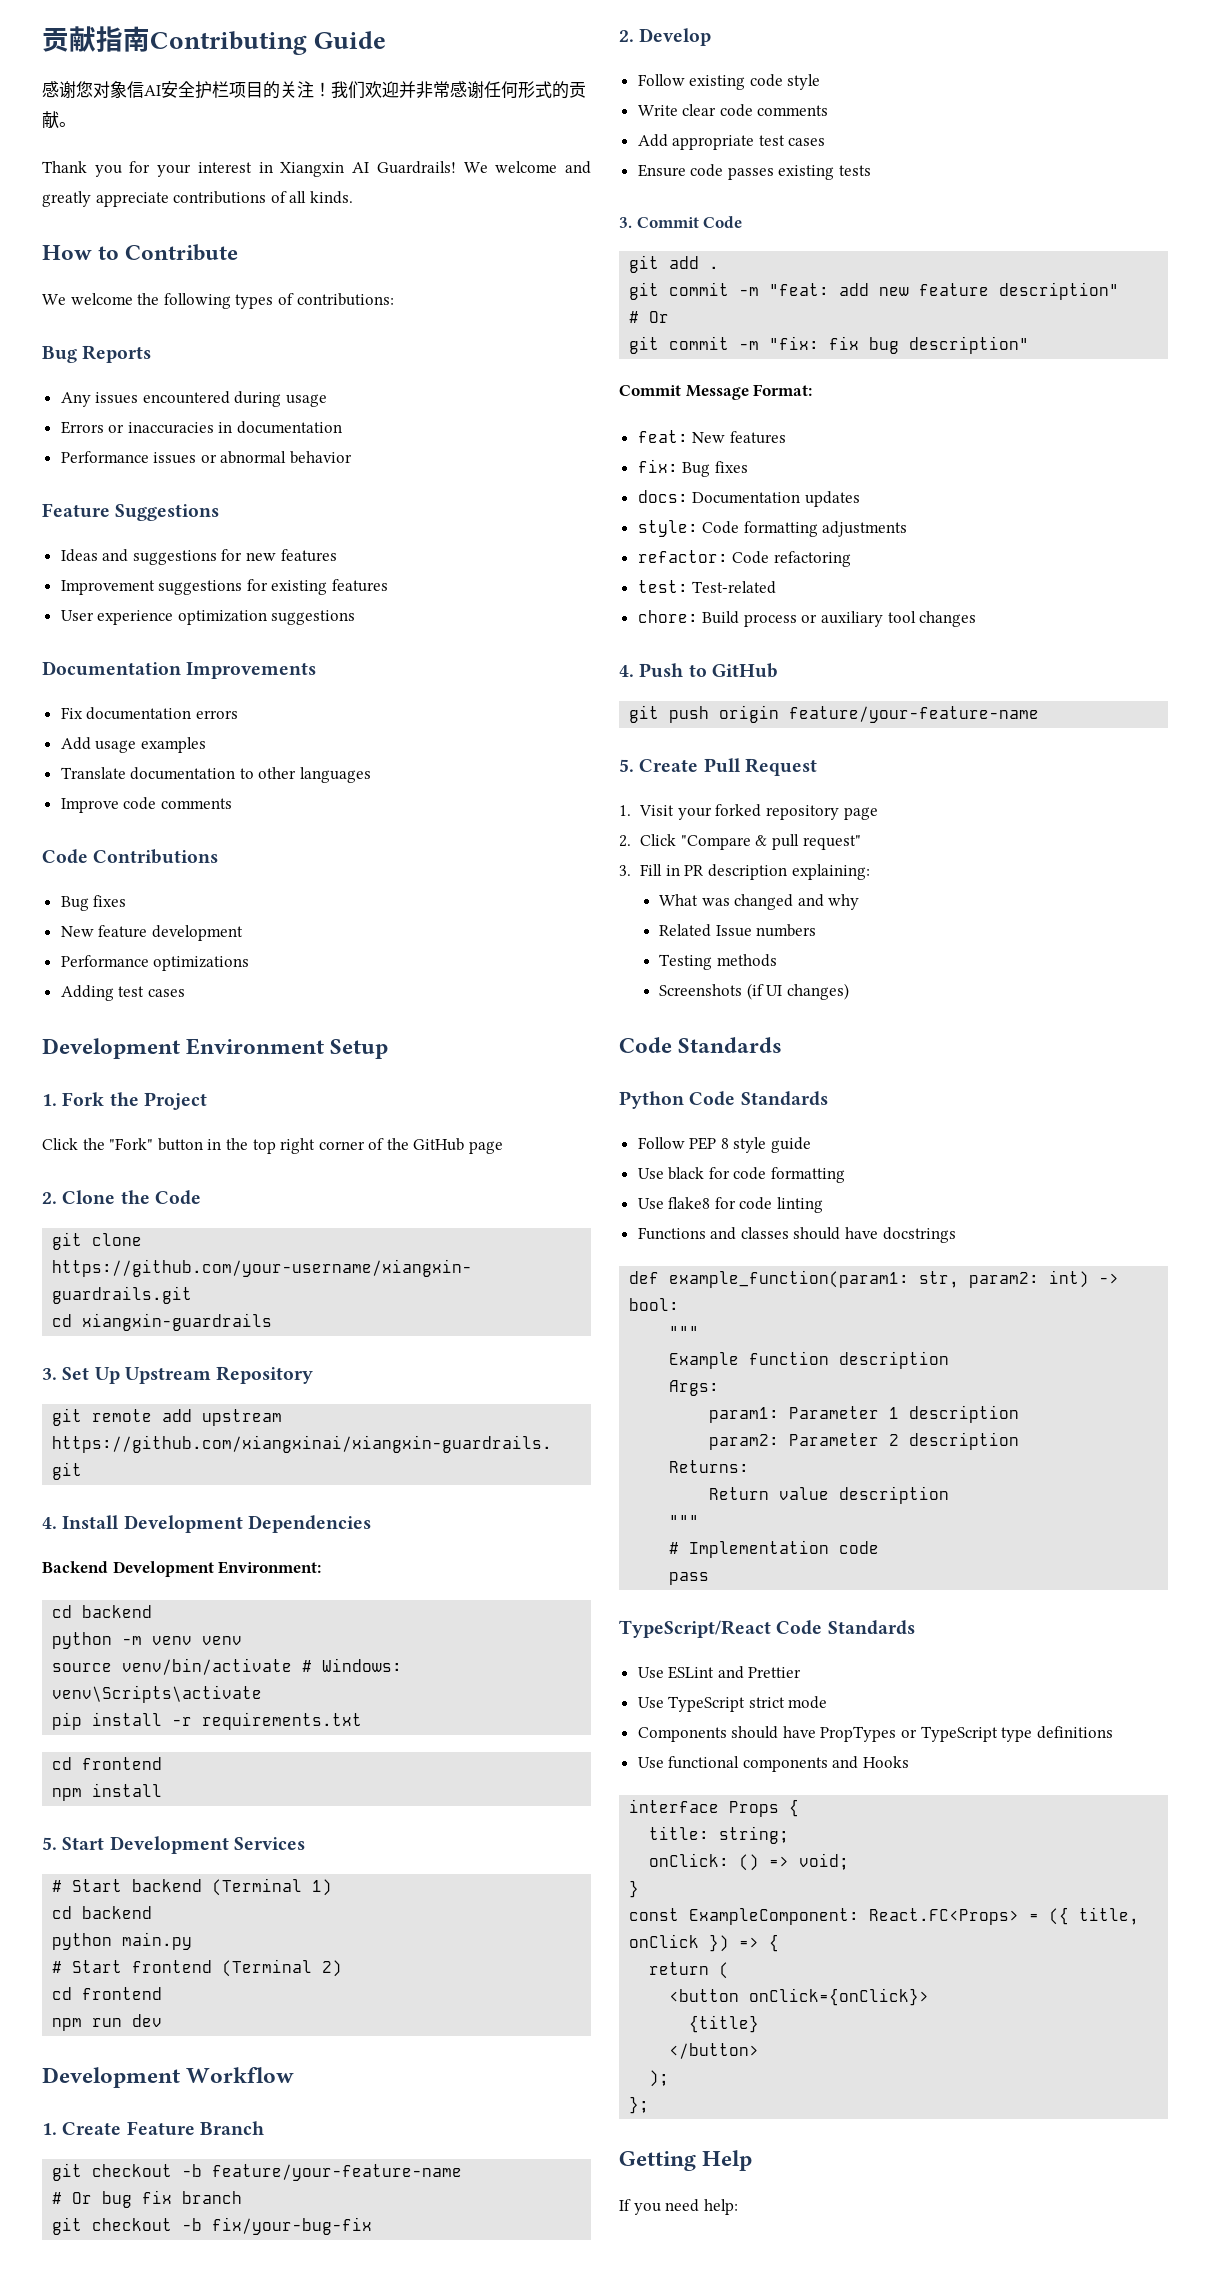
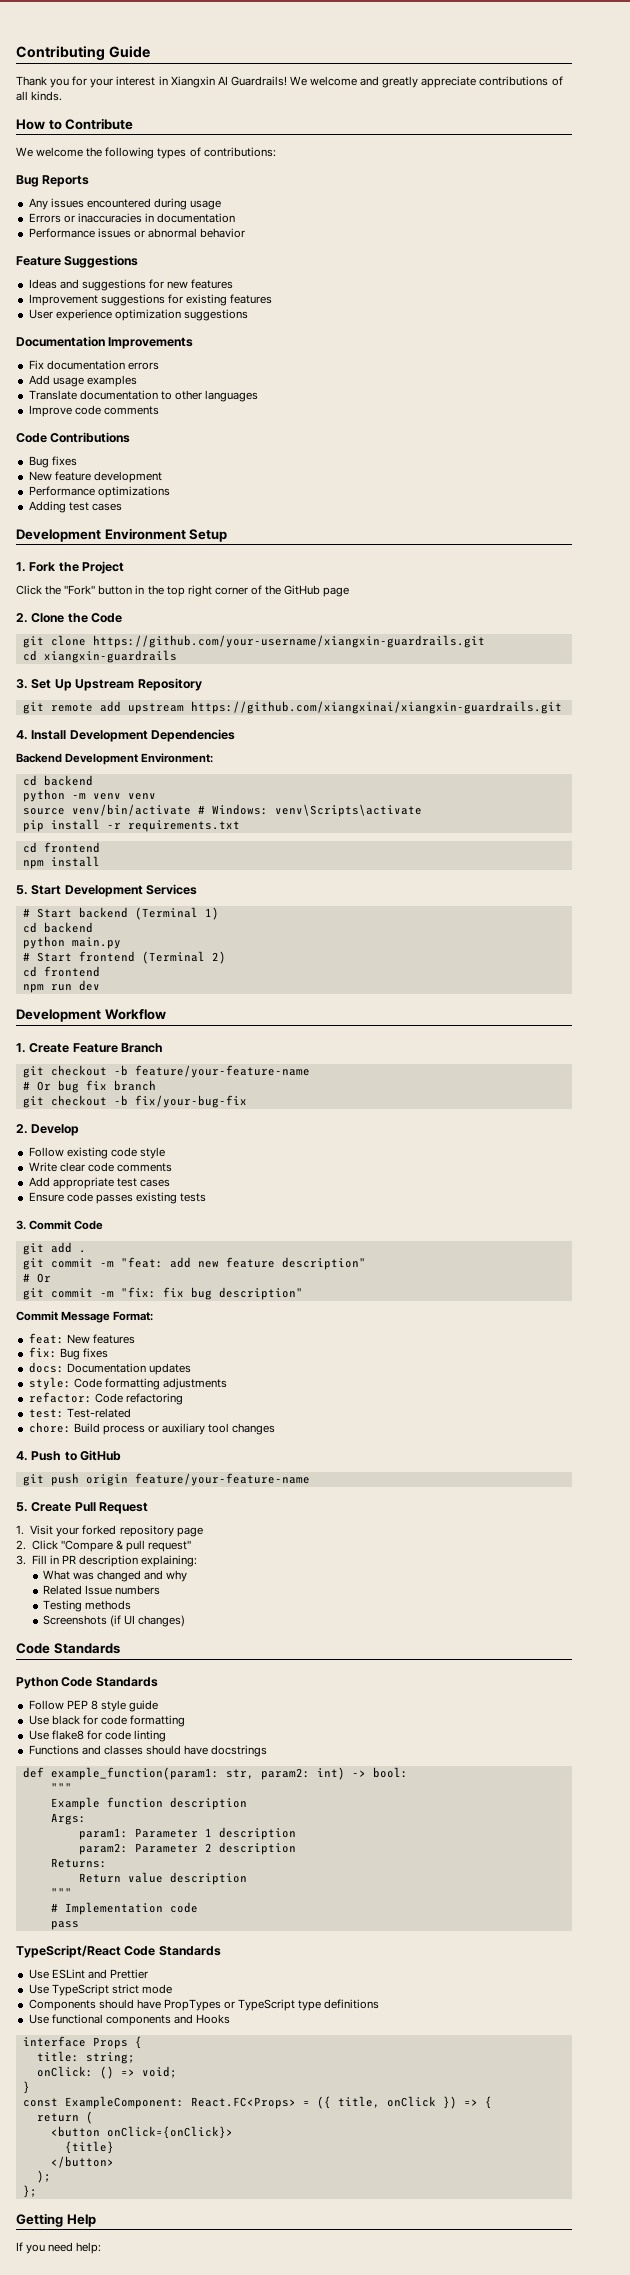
[42,26,150,52] 贡献指南 -> (16, 53) none
[42,81,586,99] [42,111,76,129] // 感谢您对象信AI安全护栏项目的关注！我们欢迎并非常感谢任何形式的贡献。 -> (150, 52) none

